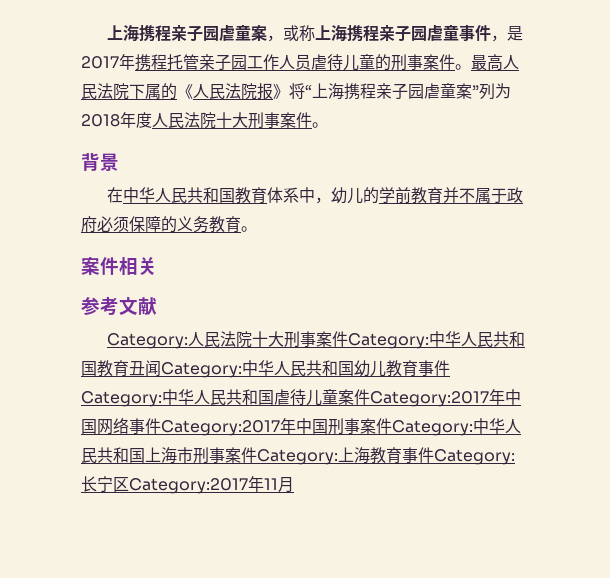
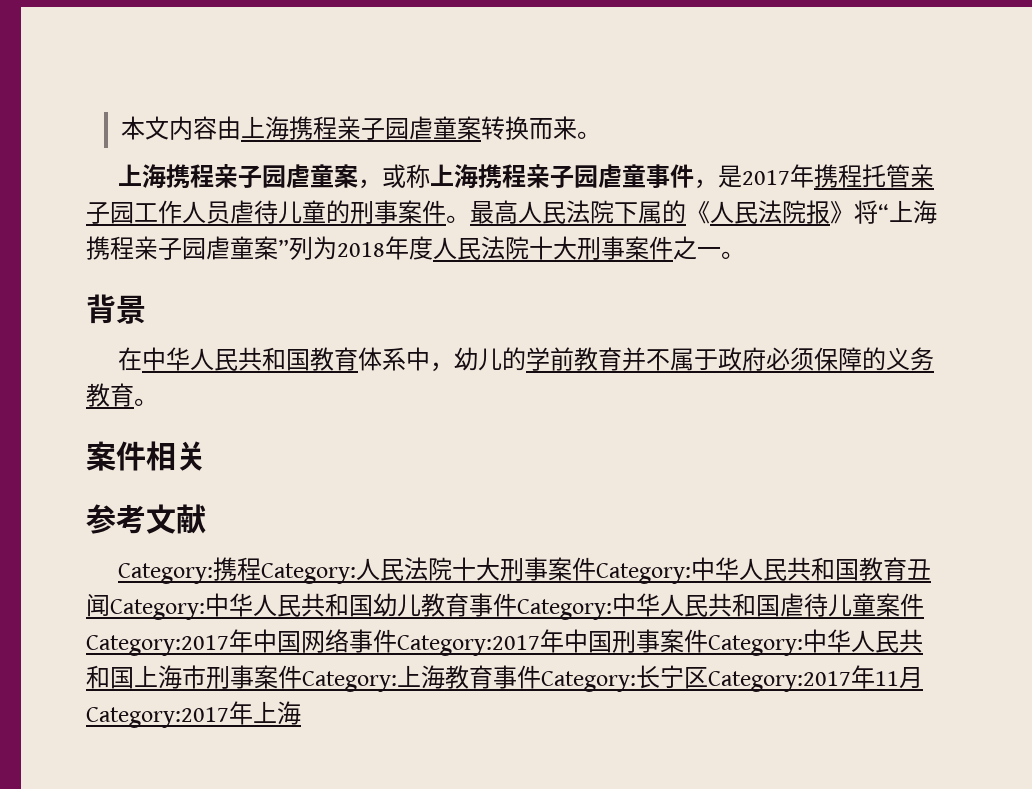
(107, 32) none -> [120,116,601,140] 本文内容由上海携程亲子园虐童案转换而来。 //
(312, 120) none -> [673,236,721,260] 之一
(189, 341) none -> [212,557,356,584] 携程Category:
(294, 485) none -> [86,701,301,728] Category:2017年上海

